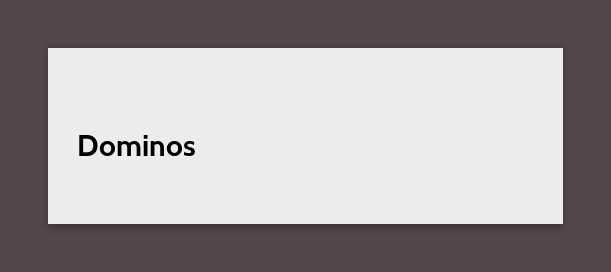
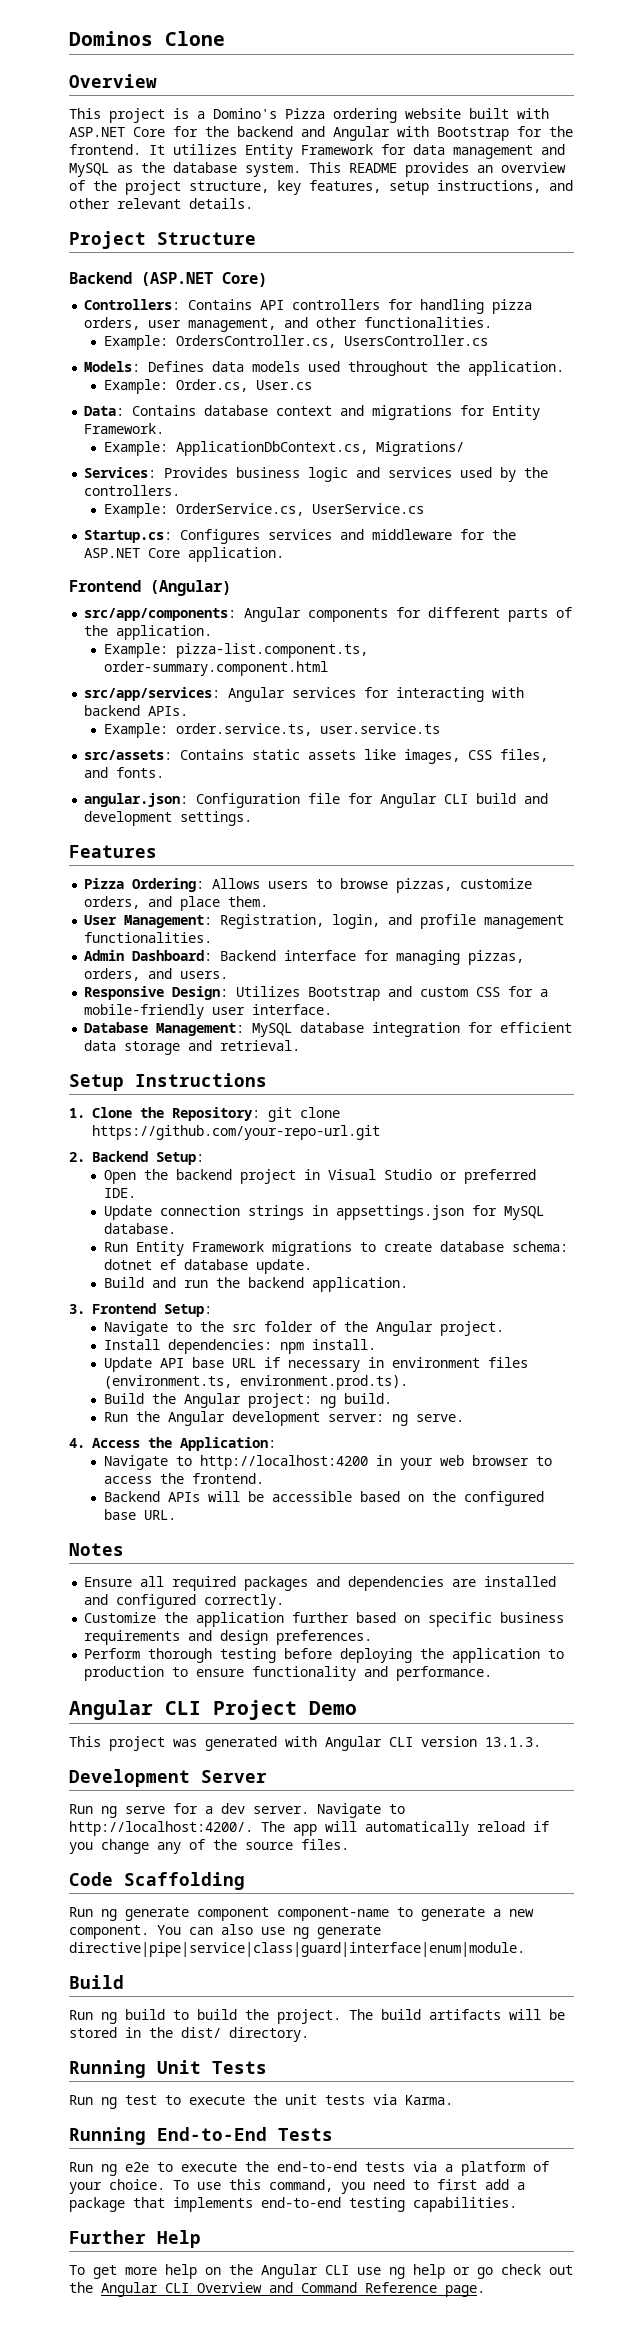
(196, 145) none -> [165,31,225,46] [69,74,157,88] [69,108,549,123] [69,126,573,141] [69,144,565,159] [69,162,566,177] [69,180,573,195] [69,198,253,209] [69,231,256,249] [69,272,267,287] [84,299,533,314] [84,317,493,332] [103,335,488,350] [84,361,565,376] [103,379,312,394] [84,405,541,420] [84,423,165,434] [103,441,464,456] [84,467,549,482] [84,485,181,496] [103,503,424,518] [84,529,517,544] [84,547,285,562] [69,580,231,596] [84,607,573,622] [84,625,213,640] [103,643,368,658] [103,661,328,676] [84,687,525,702] [84,705,189,716] [103,723,440,738] [84,749,549,764] [84,767,165,778] [84,793,549,808] [84,811,253,826] [69,845,157,858] [84,878,533,893] [84,896,269,911] [84,914,565,929] [84,932,213,943] [84,950,525,965] [84,968,229,981] [84,986,549,1001] [84,1004,333,1019] [84,1022,573,1037] [84,1040,301,1055] [69,1073,267,1091] [69,1107,340,1122] [92,1125,380,1140] [69,1151,204,1165] [103,1169,536,1184] [103,1188,136,1198] [103,1205,544,1220] [103,1223,176,1234] [103,1241,568,1256] [103,1259,312,1274] [103,1277,408,1292] [69,1303,212,1317] [103,1321,504,1336] [103,1339,376,1354] [103,1357,528,1372] [103,1375,408,1390] [103,1393,392,1408] [103,1411,464,1426] [69,1437,276,1451] [103,1455,552,1470] [103,1473,264,1484] [103,1491,544,1506] [103,1509,176,1520] [69,1543,124,1556] [84,1576,557,1591] [84,1594,285,1609] [84,1612,565,1627] [84,1630,373,1645] [84,1648,565,1663] [84,1666,493,1681] [69,1700,357,1720] [69,1736,541,1751] [69,1769,267,1787] [69,1803,405,1818] [69,1821,549,1836] [69,1839,349,1854] [69,1872,245,1890] [69,1907,534,1921] [69,1924,381,1939] [69,1942,525,1957] [69,1975,124,1989] [69,2009,565,2024] [69,2027,309,2042] [69,2060,267,2078] [69,2094,453,2109] [69,2127,333,2145] [69,2161,549,2176] [69,2179,525,2194] [69,2197,517,2212] [69,2230,201,2248] [69,2264,573,2279] [69,2282,485,2297] Clone // Overview // This project is a Domino's Pizza ordering website built with ASP.NET Core for the backend and Angular with Bootstrap for the frontend. It utilizes Entity Framework for data management and MySQL as the database system. This README provides an overview of the project structure, key features, setup instructions, and other relevant details. // Project Structure // Backend (ASP.NET Core) // Controllers: Contains API controllers for handling pizza orders, user management, and other functionalities. // Example: OrdersController.cs, UsersController.cs // Models: Defines data models used throughout the application. // Example: Order.cs, User.cs // Data: Contains database context and migrations for Entity Framework. // Example: ApplicationDbContext.cs, Migrations/ // Services: Provides business logic and services used by the controllers. // Example: OrderService.cs, UserService.cs // Startup.cs: Configures services and middleware for the ASP.NET Core application. // Frontend (Angular) // src/app/components: Angular components for different parts of the application. // Example: pizza-list.component.ts, order-summary.component.html // src/app/services: Angular services for interacting with backend APIs. // Example: order.service.ts, user.service.ts // src/assets: Contains static assets like images, CSS files, and fonts. // angular.json: Configuration file for Angular CLI build and development settings. // Features // Pizza Ordering: Allows users to browse pizzas, customize orders, and place them. // User Management: Registration, login, and profile management functionalities. // Admin Dashboard: Backend interface for managing pizzas, orders, and users. // Responsive Design: Utilizes Bootstrap and custom CSS for a mobile-friendly user interface. // Database Management: MySQL database integration for efficient data storage and retrieval. // Setup Instructions // 1. Clone the Repository: git clone https://github.com/your-repo-url.git // 2. Backend Setup: // Open the backend project in Visual Studio or preferred IDE. // Update connection strings in appsettings.json for MySQL database. // Run Entity Framework migrations to create database schema: dotnet ef database update. // Build and run the backend application. // 3. Frontend Setup: // Navigate to the src folder of the Angular project. // Install dependencies: npm install. // Update API base URL if necessary in environment files (environment.ts, environment.prod.ts). // Build the Angular project: ng build. // Run the Angular development server: ng serve. // 4. Access the Application: // Navigate to http://localhost:4200 in your web browser to access the frontend. // Backend APIs will be accessible based on the configured base URL. // Notes // Ensure all required packages and dependencies are installed and configured correctly. // Customize the application further based on specific business requirements and design preferences. // Perform thorough testing before deploying the application to production to ensure functionality and performance. // Angular CLI Project Demo // This project was generated with Angular CLI version 13.1.3. // Development Server // Run ng serve for a dev server. Navigate to http://localhost:4200/. The app will automatically reload if you change any of the source files. // Code Scaffolding // Run ng generate component component-name to generate a new component. You can also use ng generate directive|pipe|service|class|guard|interface|enum|module. // Build // Run ng build to build the project. The build artifacts will be stored in the dist/ directory. // Running Unit Tests // Run ng test to execute the unit tests via Karma. // Running End-to-End Tests // Run ng e2e to execute the end-to-end tests via a platform of your choice. To use this command, you need to first add a package that implements end-to-end testing capabilities. // Further Help // To get more help on the Angular CLI use ng help or go check out the Angular CLI Overview and Command Reference page.

